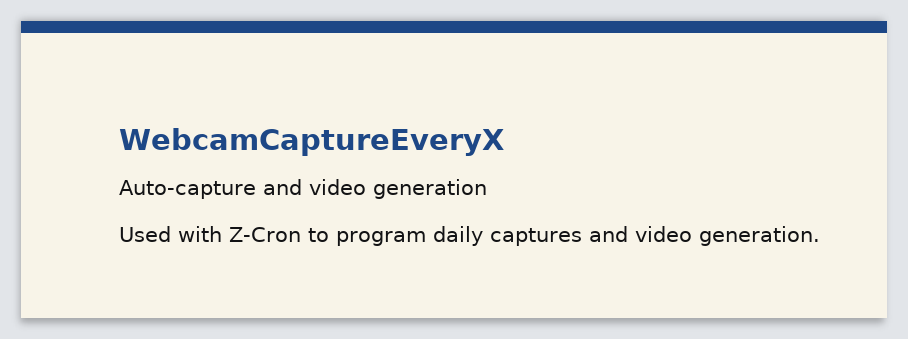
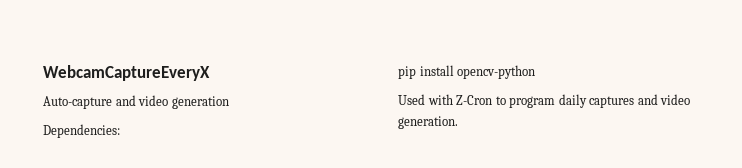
(487, 189) none -> [43,124,120,138] [398,65,536,79] // Dependencies: // pip install opencv-python

